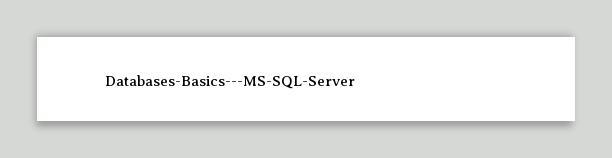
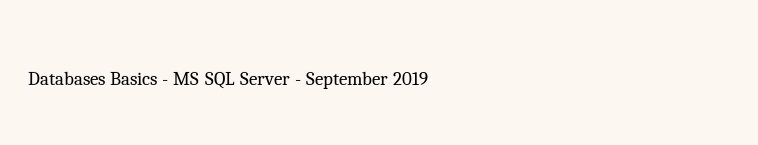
[105,75,355,89] Databases-Basics---MS-SQL-Server -> [27,70,430,90] Databases Basics - MS SQL Server - September 2019

